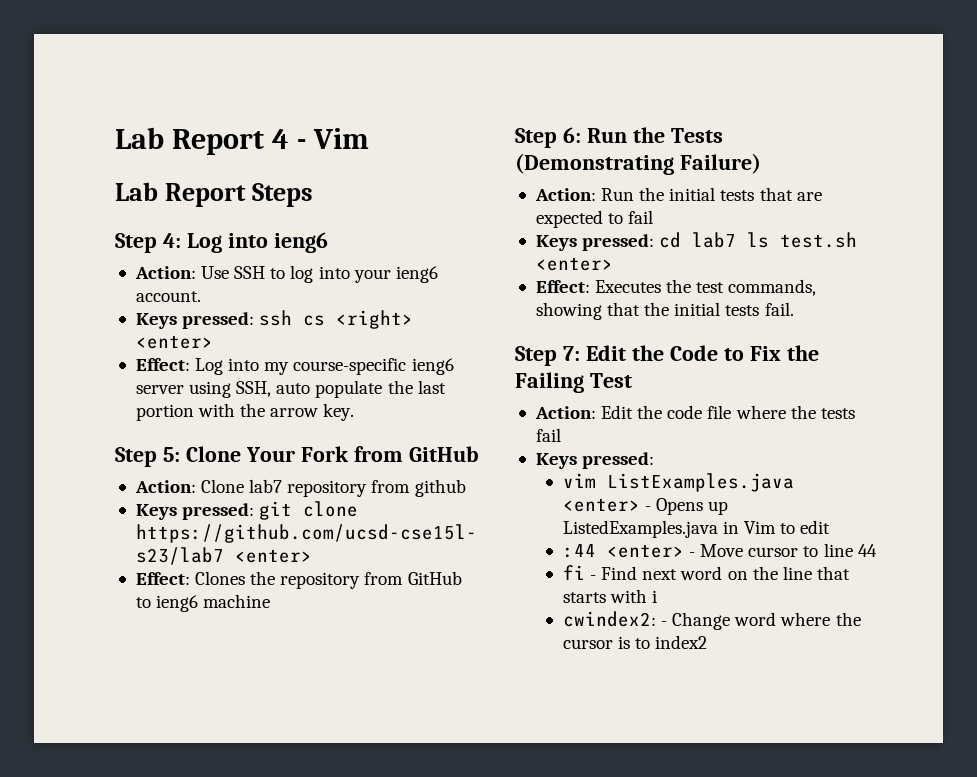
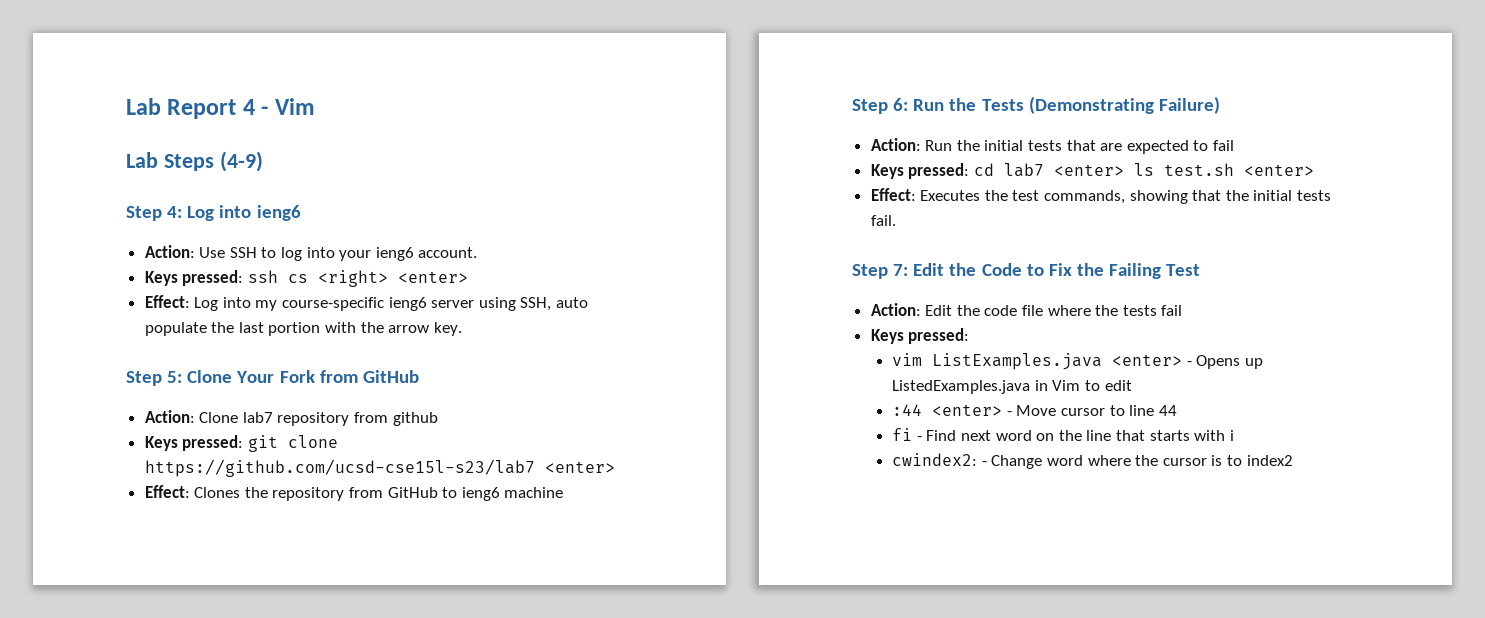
[164,183,246,207] Report -> (158, 160) none
(313, 195) none -> [219,151,263,172] (4-9)
(737, 240) none -> [1053,164,1124,176] <enter>

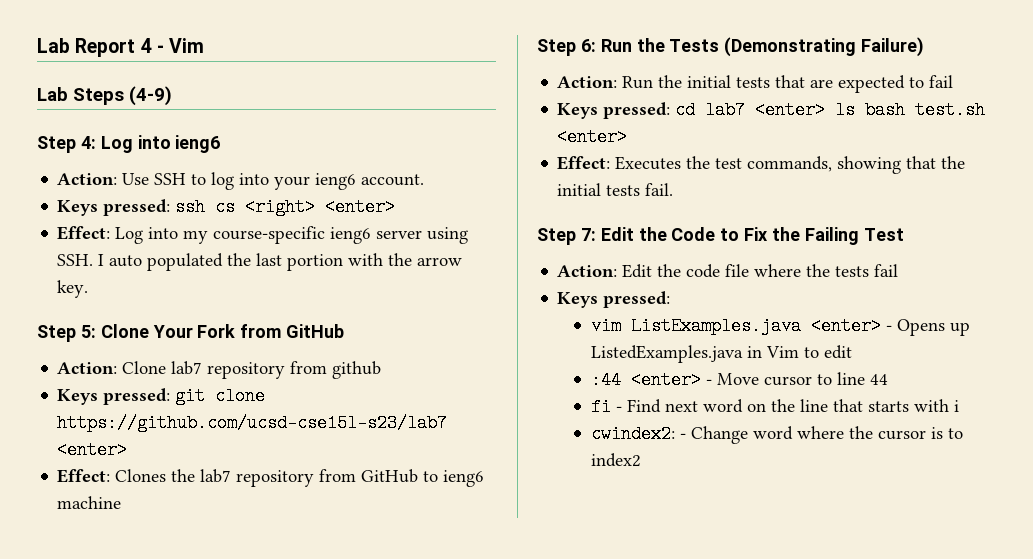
[520,297,589,311] [144,322,207,336] SSH, auto populate -> [57,253,224,271] SSH. I auto populated
(268, 492) none -> [200,469,232,483] lab7
(1154, 169) none -> [865,101,906,119] bash

